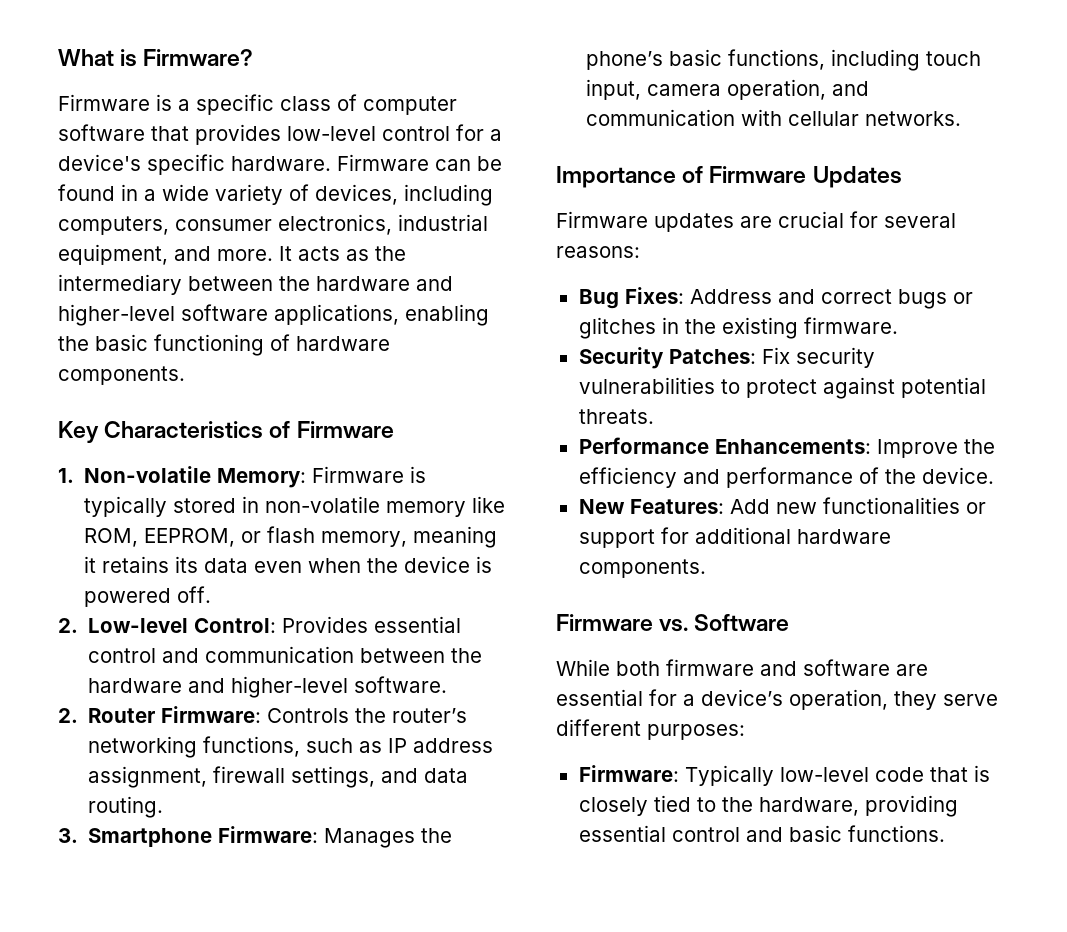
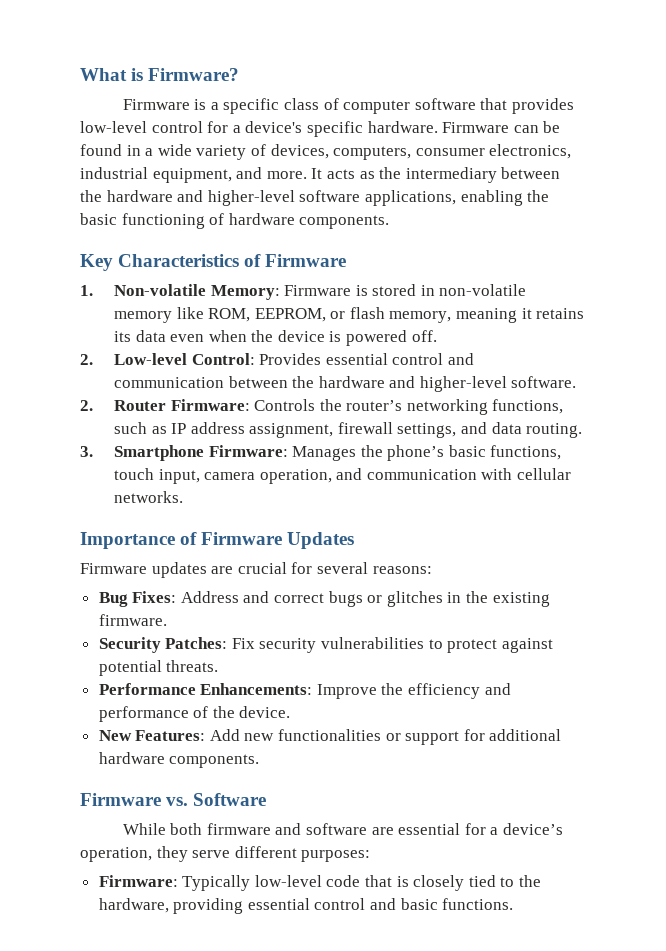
[404,184,493,206] including -> (329, 151) none
[84,496,168,517] typically -> (368, 290) none
[831,49,921,71] including -> (562, 452) none

